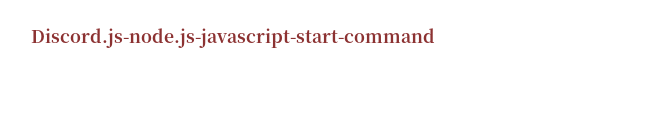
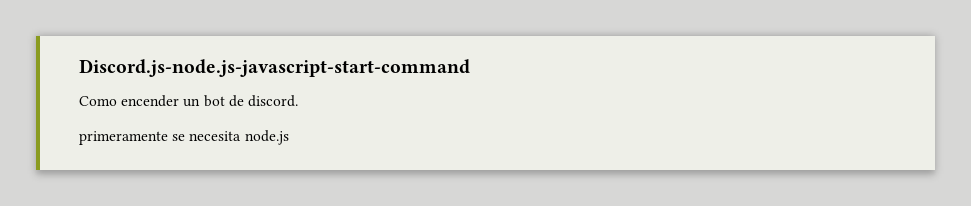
(435, 38) none -> [79,95,298,107] [79,130,289,145] // Como encender un bot de discord. // primeramente se necesita node.js

